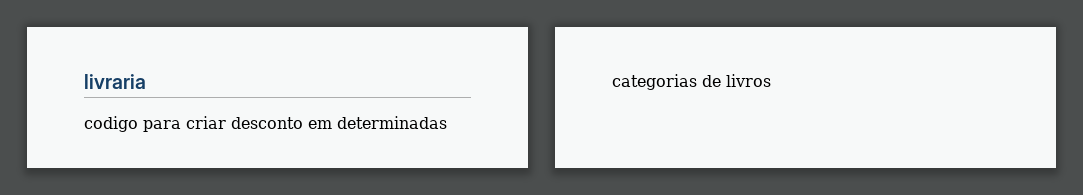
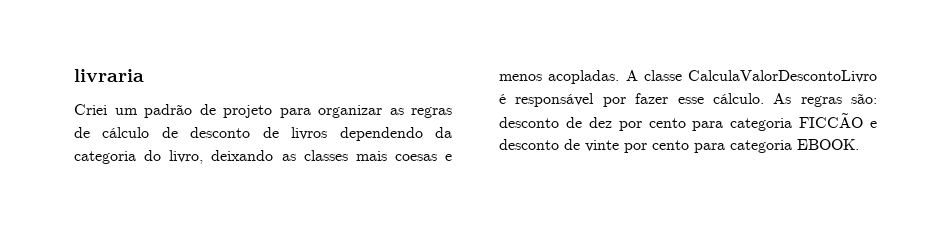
[84,116,447,132] [612,74,771,90] codigo para criar desconto em determinadas categorias de livros -> [74,104,452,118] [74,127,452,141] [74,150,452,164] [499,70,877,84] [499,93,877,107] [499,112,877,131] [499,139,859,153] Criei um padrão de projeto para organizar as regras de cálculo de desconto de livros dependendo da categoria do livro, deixando as classes mais coesas e menos acopladas. A classe CalculaValorDescontoLivro é responsável por fazer esse cálculo. As regras são: desconto de dez por cento para categoria FICCÃO e desconto de vinte por cento para categoria EBOOK.

